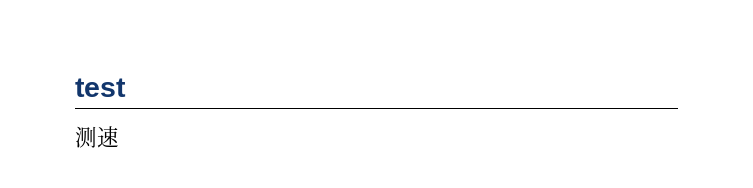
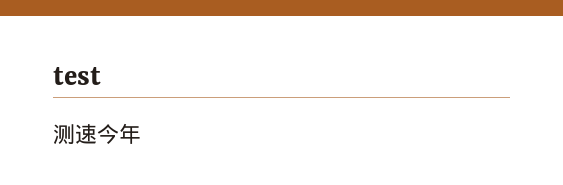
(119, 137) none -> [97,123,141,144] 今年

